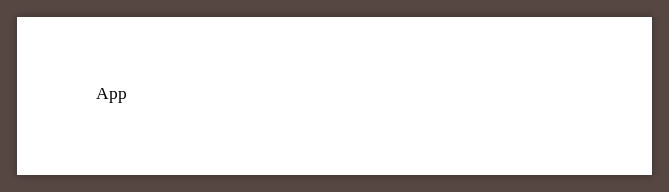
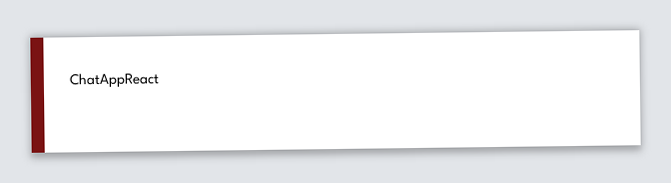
[96,88,127,103] App -> [69,72,159,89] ChatAppReact

